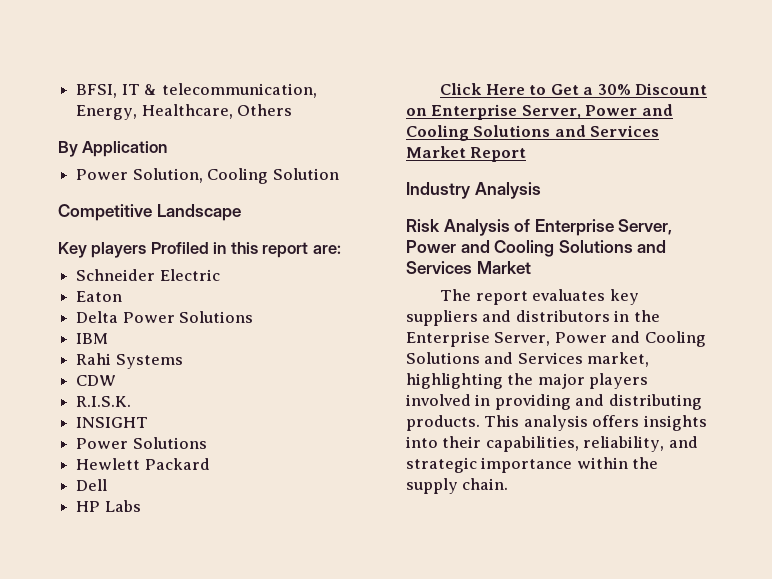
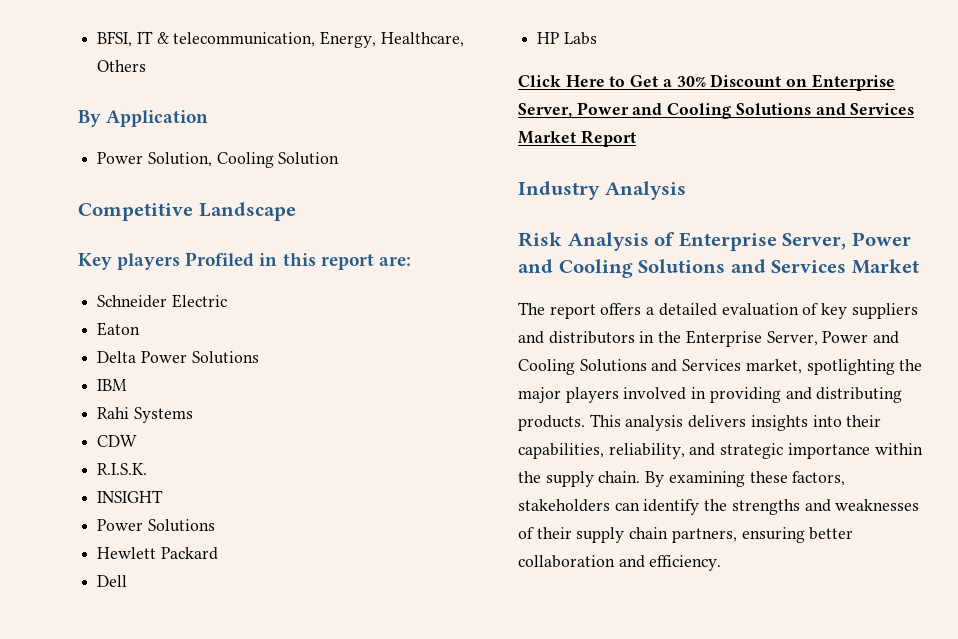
[532,289,606,301] evaluates -> [600,303,819,316] offers a detailed evaluation of
[406,373,503,389] highlighting -> [806,359,895,375] spotlighting
[592,415,640,427] offers -> [688,415,747,428] delivers
(509, 484) none -> [645,471,846,487] [518,499,920,515] [518,527,854,543] [518,555,722,571] By examining these factors, stakeholders can identify the strengths and weaknesses of their supply chain partners, ensuring better collaboration and efficiency.

